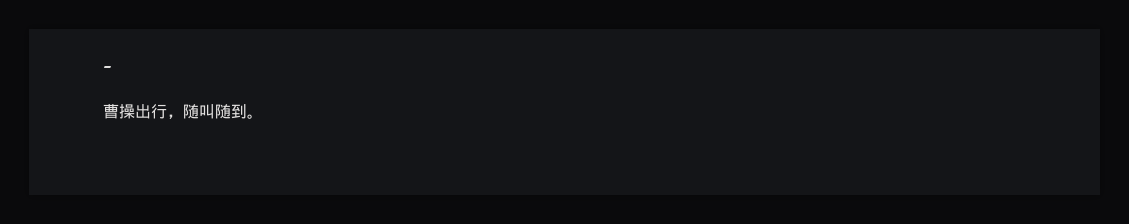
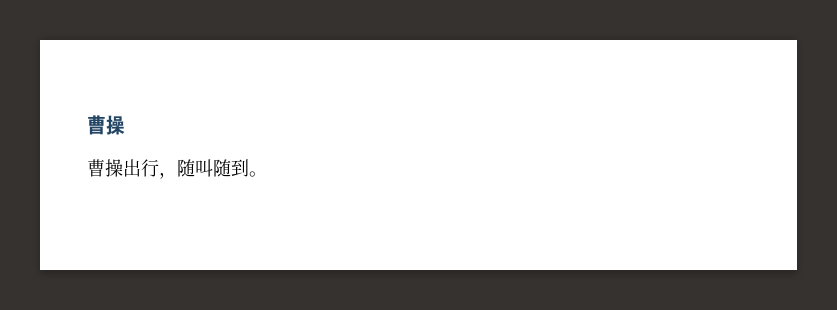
[103,66,112,73] - -> [87,115,125,135] 曹操

